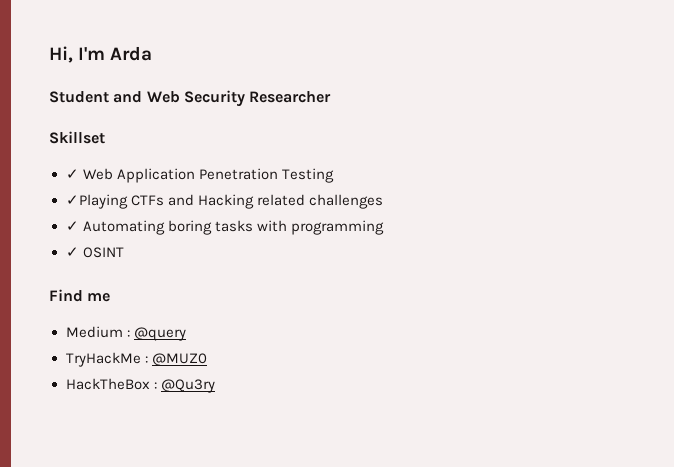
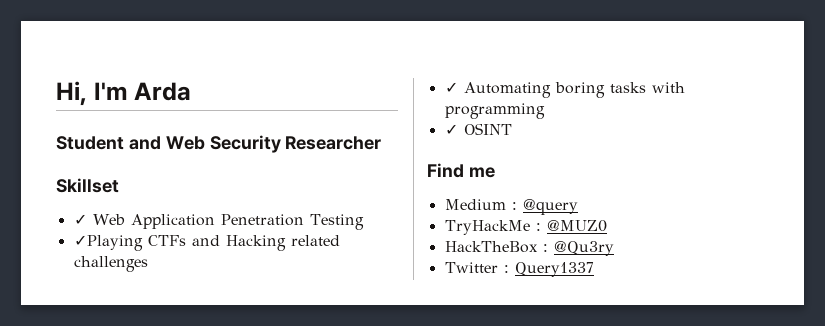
(215, 386) none -> [444,262,594,277] // Twitter : Query1337

